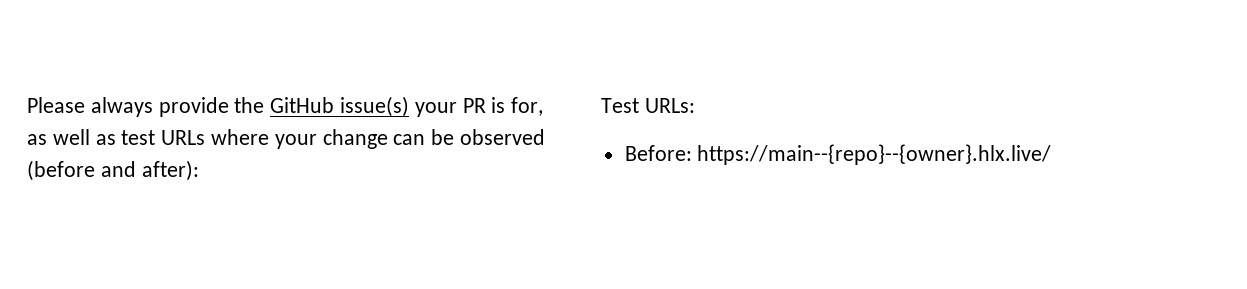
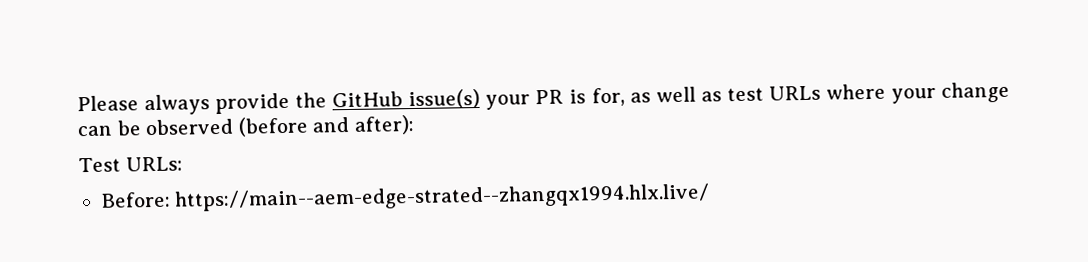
[697,144,1052,165] https://main--{repo}--{owner}.hlx.live/ -> [174,183,711,212] https://main--aem-edge-strated--zhangqx1994.hlx.live/

